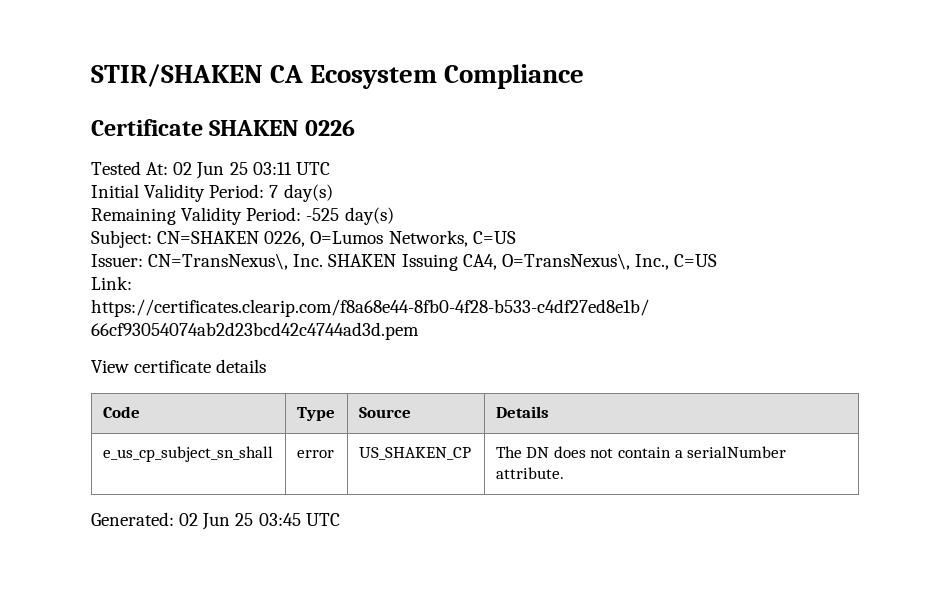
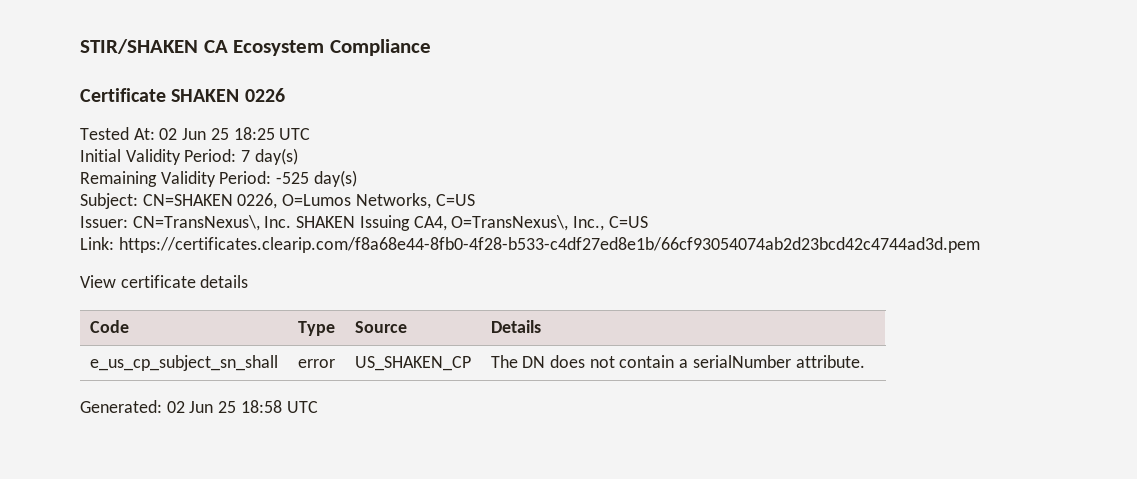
[252,162,292,175] 03:11 -> [233,127,275,140] 18:25
[258,513,301,526] 03:45 -> [240,400,282,413] 18:58

